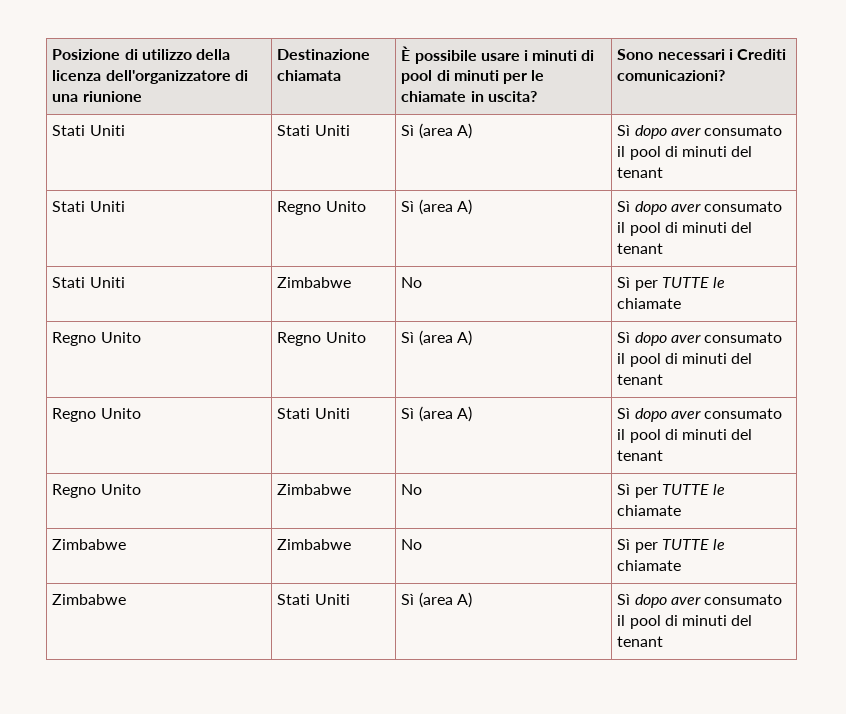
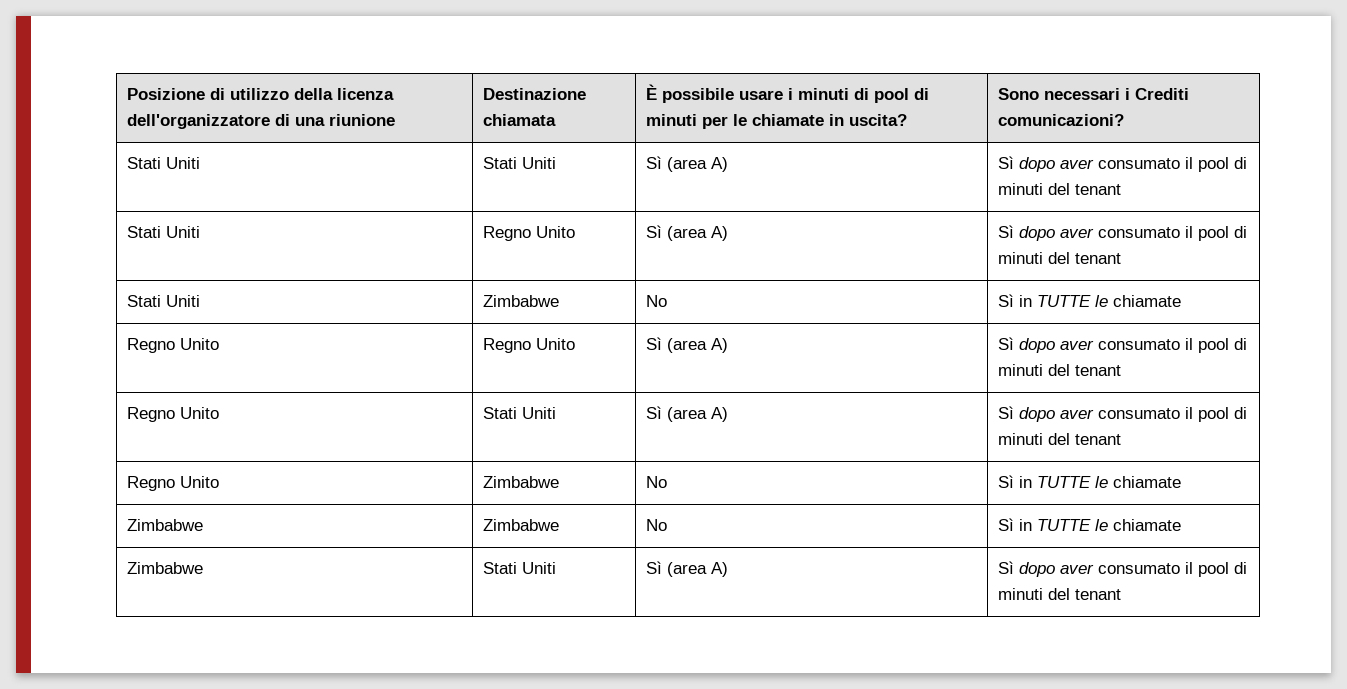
[634,280,658,291] per -> [1018,295,1032,307] in
[634,487,658,498] per -> [1018,476,1032,488] in
[634,542,658,553] per -> [1018,519,1032,531] in

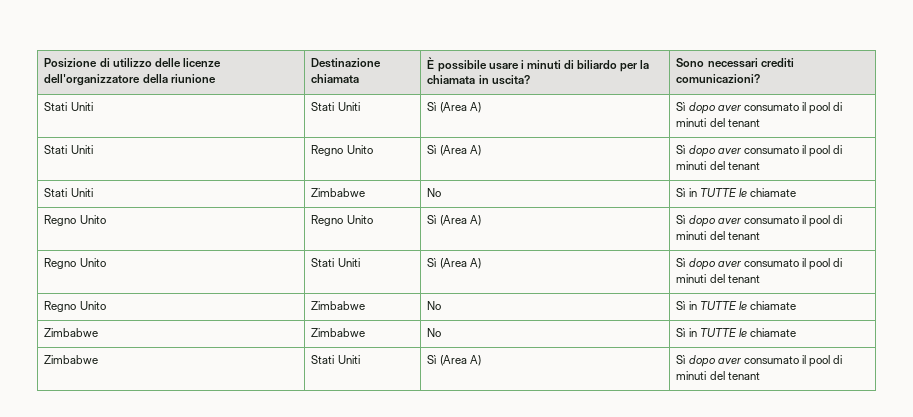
[293,88,394,100] [126,114,325,129] della licenza dell'organizzatore di una -> [154,58,221,67] [44,74,168,86] delle licenze dell'organizzatore della
[873,88,929,103] [645,114,824,129] pool di minuti per le chiamate -> [577,60,650,72] [427,75,476,84] biliardo per la chiamata
[1124,88,1189,100] i Crediti -> [760,58,794,67] crediti
[666,157,707,172] (area -> [439,102,467,113] (Area
[666,226,707,241] (area -> [439,145,467,156] (Area
[666,338,707,353] (area -> [439,215,467,226] (Area
[666,407,707,422] (area -> [439,258,467,269] (Area
[666,562,707,577] (area -> [439,355,467,366] (Area

